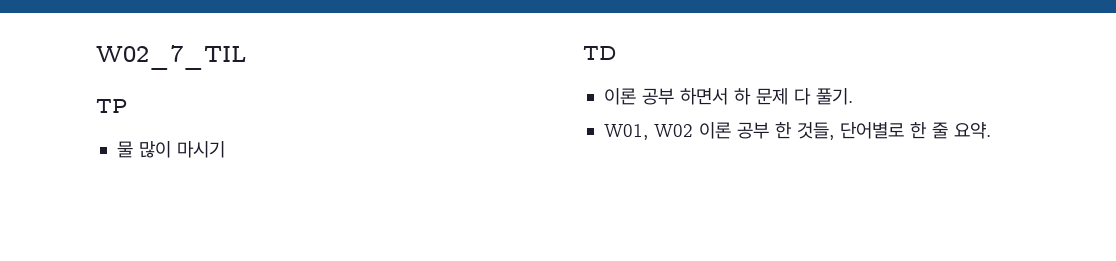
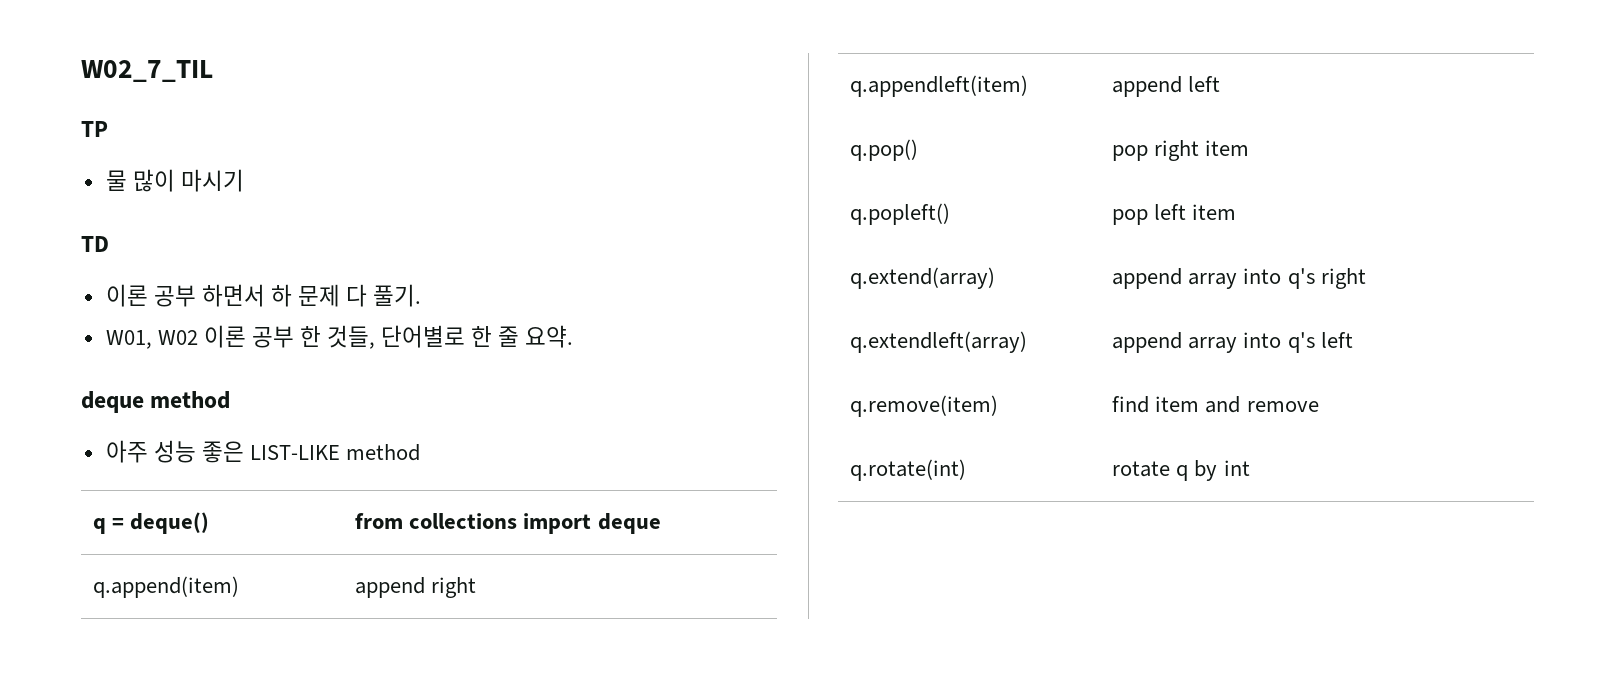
(991, 130) none -> [81,391,231,413] [105,440,421,463] [93,512,210,534] [355,513,661,534] [93,576,240,598] [355,577,477,598] [850,75,1029,97] [1112,76,1221,97] [850,139,919,161] [1112,140,1250,161] [850,203,951,225] [1112,204,1237,225] [850,267,996,289] [1112,268,1366,289] [850,331,1028,353] [1112,332,1353,353] [850,395,999,417] [1112,396,1319,413] [850,459,967,481] [1112,460,1250,481] // deque method // 아주 성능 좋은 LIST-LIKE method // q = deque() | from collections import deque // q.append(item) | append right // q.appendleft(item) | append left // q.pop() | pop right item // q.popleft() | pop left item // q.extend(array) | append array into q's right // q.extendleft(array) | append array into q's left // q.remove(item) | find item and remove // q.rotate(int) | rotate q by int

